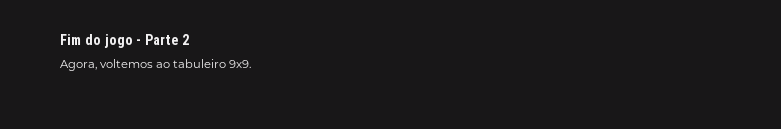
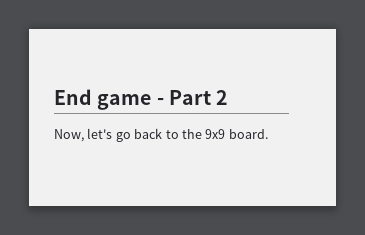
[60,34,189,48] [60,59,252,71] Fim do jogo - Parte 2 // Agora, voltemos ao tabuleiro 9x9. -> [54,89,229,110] [54,128,268,142] End game - Part 2 // Now, let's go back to the 9x9 board.

